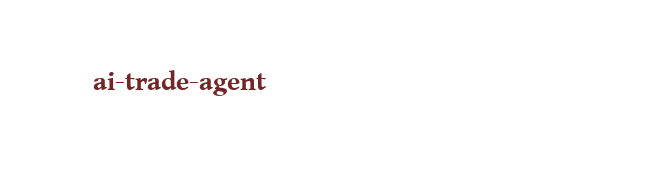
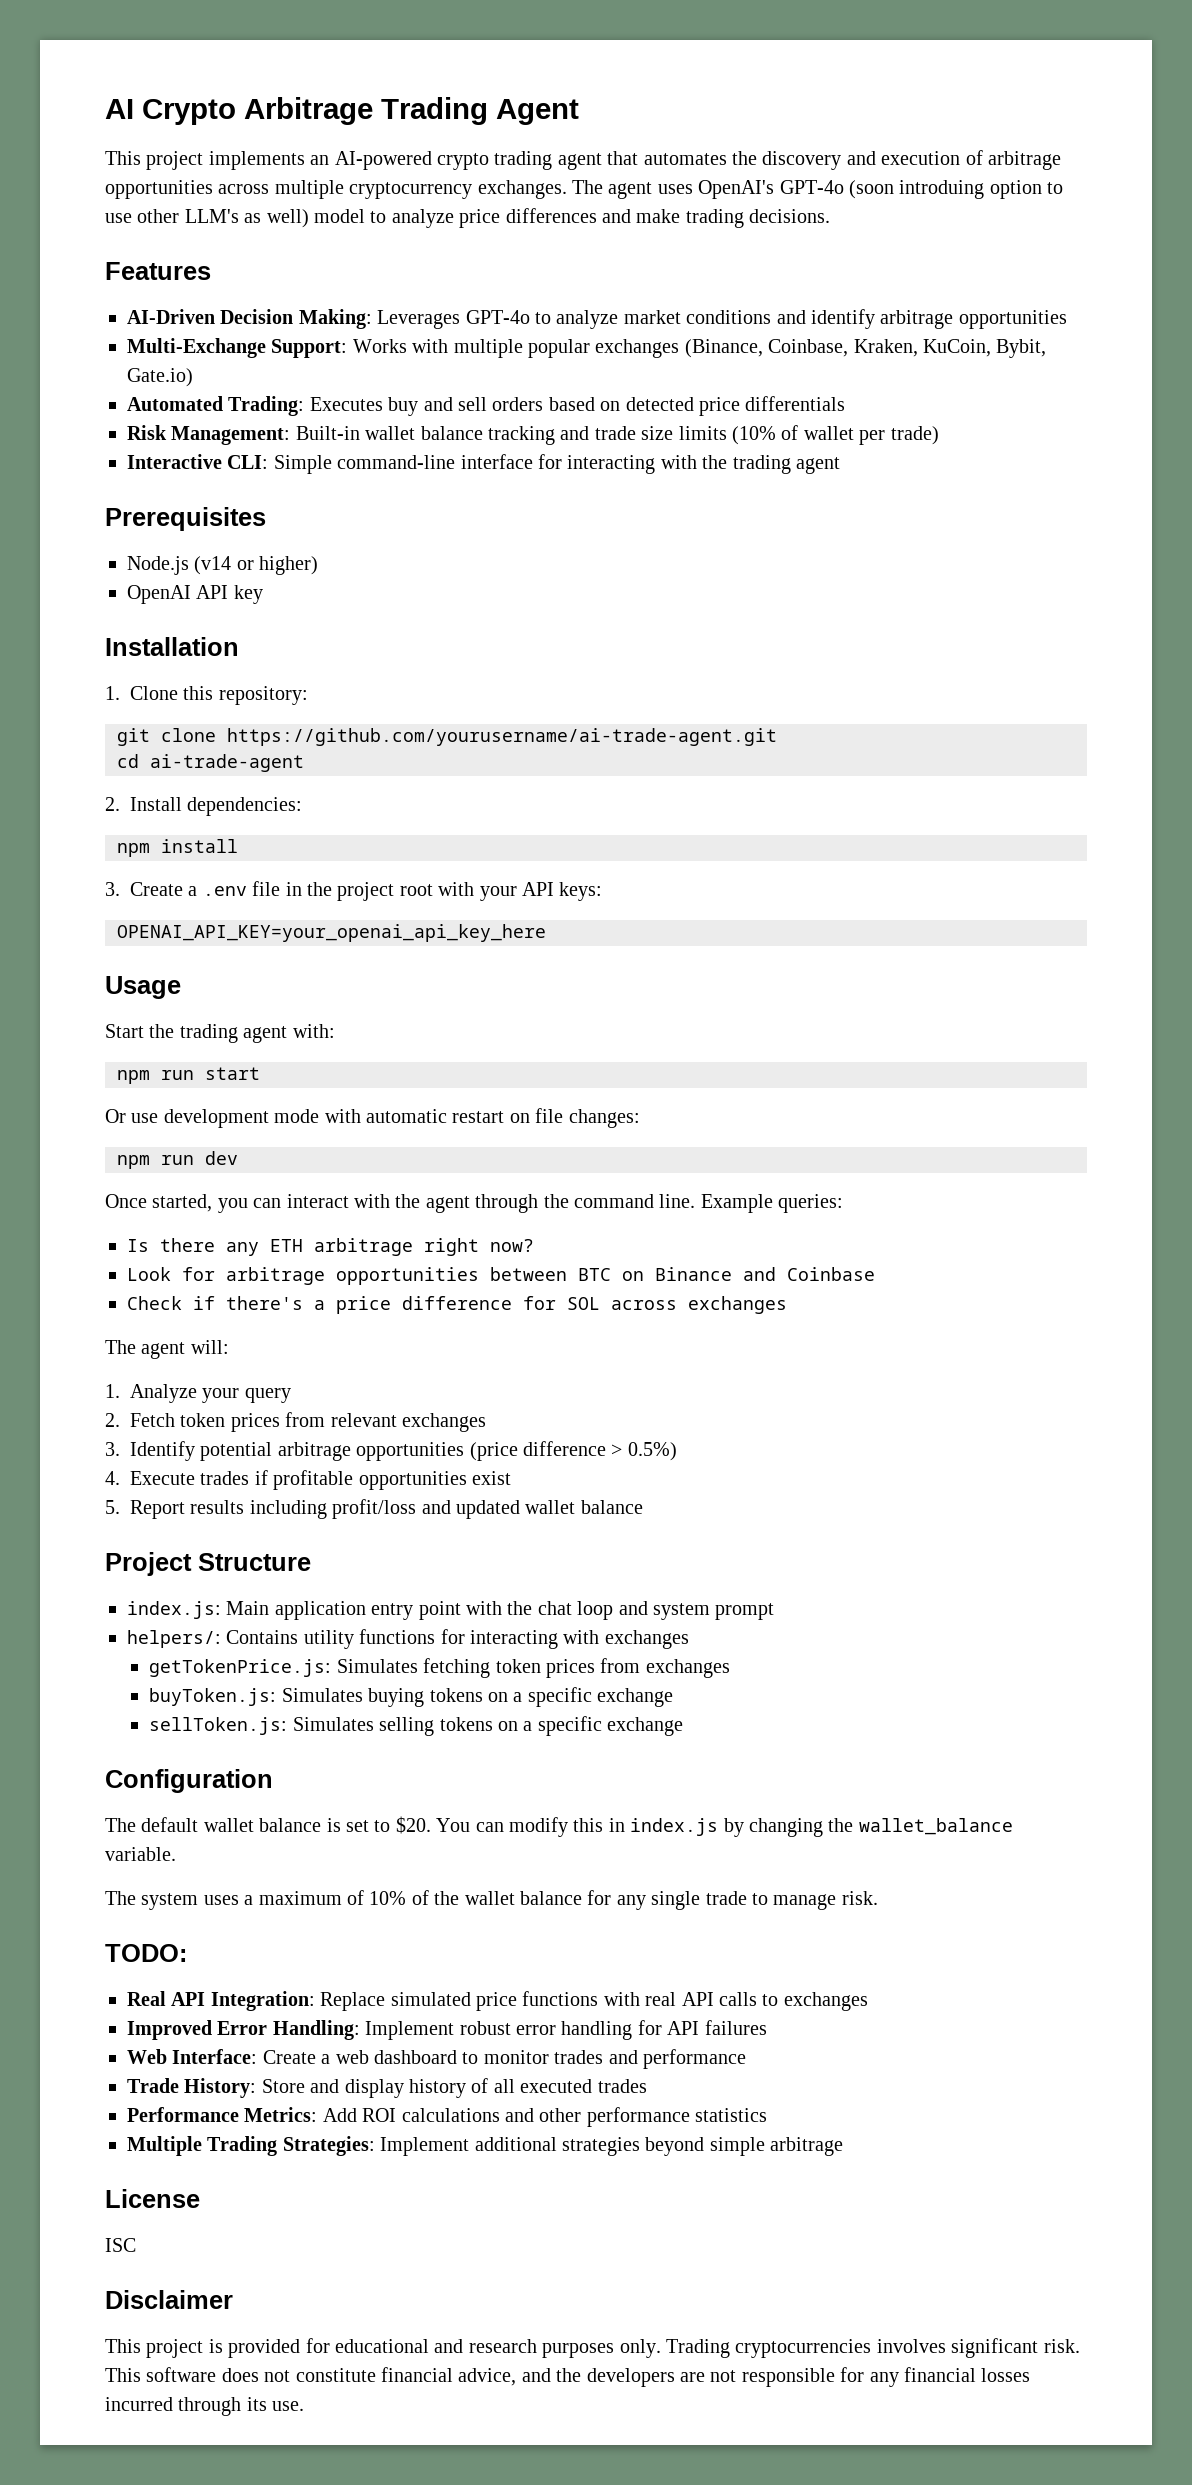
[93,70,266,96] ai-trade-agent -> [105,97,579,125] [105,150,1061,170] [105,180,1064,199] [105,208,831,228] [105,262,211,280] [127,309,1067,329] [127,338,1047,358] [127,368,193,387] [127,396,846,416] [127,425,939,445] [127,454,840,474] [105,507,266,531] [127,556,319,575] [127,585,263,604] [105,637,239,656] [105,686,308,705] [117,728,777,746] [117,754,304,772] [105,797,303,816] [117,839,238,857] [105,881,603,901] [117,924,546,942] [105,976,181,999] [105,1024,335,1043] [117,1067,260,1084] [105,1108,640,1128] [117,1151,238,1169] [105,1194,844,1213] [127,1238,534,1256] [127,1267,875,1285] [127,1296,787,1314] [105,1340,229,1359] [105,1384,291,1403] [105,1412,486,1432] [105,1441,677,1461] [105,1470,511,1490] [105,1499,643,1519] [105,1552,311,1576] [127,1601,775,1620] [127,1629,689,1649] [149,1658,730,1678] [149,1687,674,1707] [149,1716,684,1736] [105,1769,273,1793] [105,1816,1013,1837] [105,1847,176,1861] [105,1890,878,1910] [105,1944,187,1962] [127,1991,868,2011] [127,2020,767,2040] [127,2049,746,2069] [127,2078,647,2098] [127,2107,768,2127] [127,2136,844,2156] [105,2189,200,2208] [105,2238,136,2252] [105,2290,233,2309] [105,2338,1080,2358] [105,2367,1031,2387] [105,2397,305,2416] AI Crypto Arbitrage Trading Agent // This project implements an AI-powered crypto trading agent that automates the discovery and execution of arbitrage opportunities across multiple cryptocurrency exchanges. The agent uses OpenAI's GPT-4o (soon introduing option to use other LLM's as well) model to analyze price differences and make trading decisions. // Features // AI-Driven Decision Making: Leverages GPT-4o to analyze market conditions and identify arbitrage opportunities // Multi-Exchange Support: Works with multiple popular exchanges (Binance, Coinbase, Kraken, KuCoin, Bybit, Gate.io) // Automated Trading: Executes buy and sell orders based on detected price differentials // Risk Management: Built-in wallet balance tracking and trade size limits (10% of wallet per trade) // Interactive CLI: Simple command-line interface for interacting with the trading agent // Prerequisites // Node.js (v14 or higher) // OpenAI API key // Installation // 1. Clone this repository: // git clone https://github.com/yourusername/ai-trade-agent.git // cd ai-trade-agent // 2. Install dependencies: // npm install // 3. Create a .env file in the project root with your API keys: // OPENAI_API_KEY=your_openai_api_key_here // Usage // Start the trading agent with: // npm run start // Or use development mode with automatic restart on file changes: // npm run dev // Once started, you can interact with the agent through the command line. Example queries: // Is there any ETH arbitrage right now? // Look for arbitrage opportunities between BTC on Binance and Coinbase // Check if there's a price difference for SOL across exchanges // The agent will: // 1. Analyze your query // 2. Fetch token prices from relevant exchanges // 3. Identify potential arbitrage opportunities (price difference > 0.5%) // 4. Execute trades if profitable opportunities exist // 5. Report results including profit/loss and updated wallet balance // Project Structure // index.js: Main application entry point with the chat loop and system prompt // helpers/: Contains utility functions for interacting with exchanges // getTokenPrice.js: Simulates fetching token prices from exchanges // buyToken.js: Simulates buying tokens on a specific exchange // sellToken.js: Simulates selling tokens on a specific exchange // Configuration // The default wallet balance is set to $20. You can modify this in index.js by changing the wallet_balance variable. // The system uses a maximum of 10% of the wallet balance for any single trade to manage risk. // TODO: // Real API Integration: Replace simulated price functions with real API calls to exchanges // Improved Error Handling: Implement robust error handling for API failures // Web Interface: Create a web dashboard to monitor trades and performance // Trade History: Store and display history of all executed trades // Performance Metrics: Add ROI calculations and other performance statistics // Multiple Trading Strategies: Implement additional strategies beyond simple arbitrage // License // ISC // Disclaimer // This project is provided for educational and research purposes only. Trading cryptocurrencies involves significant risk. This software does not constitute financial advice, and the developers are not responsible for any financial losses incurred through its use.

